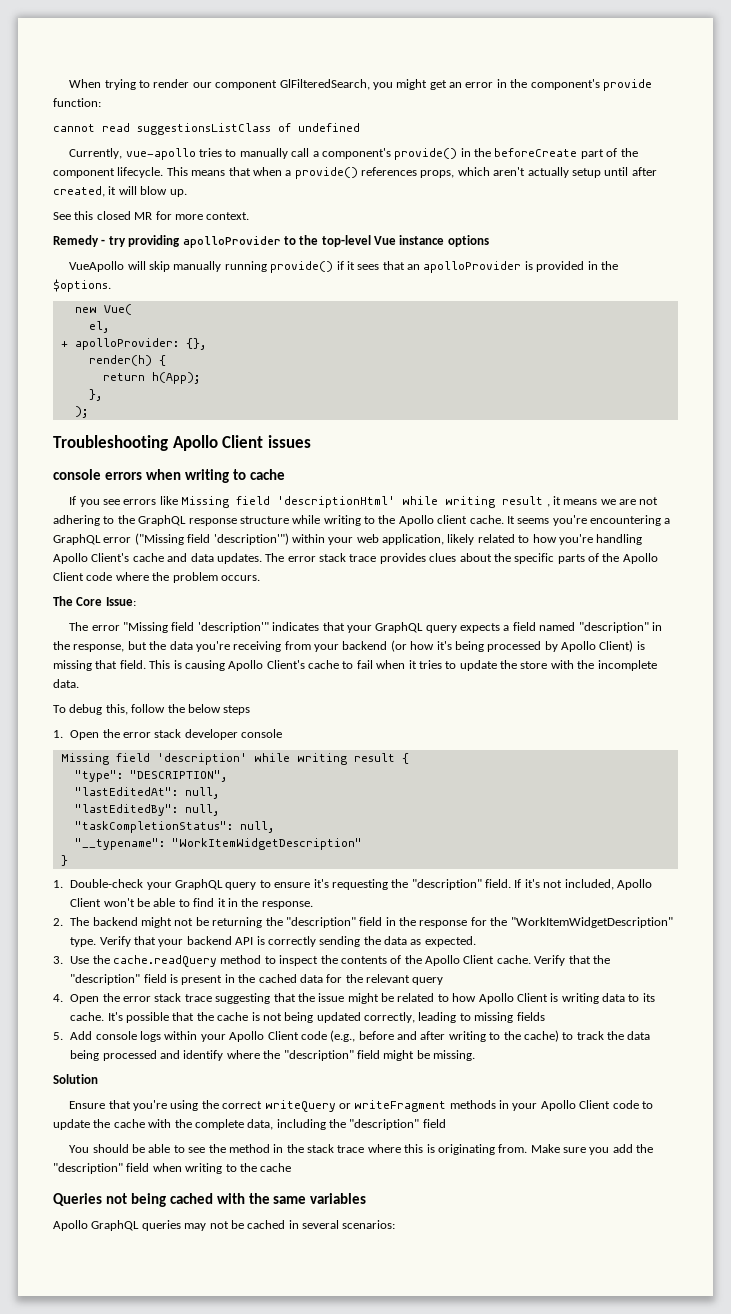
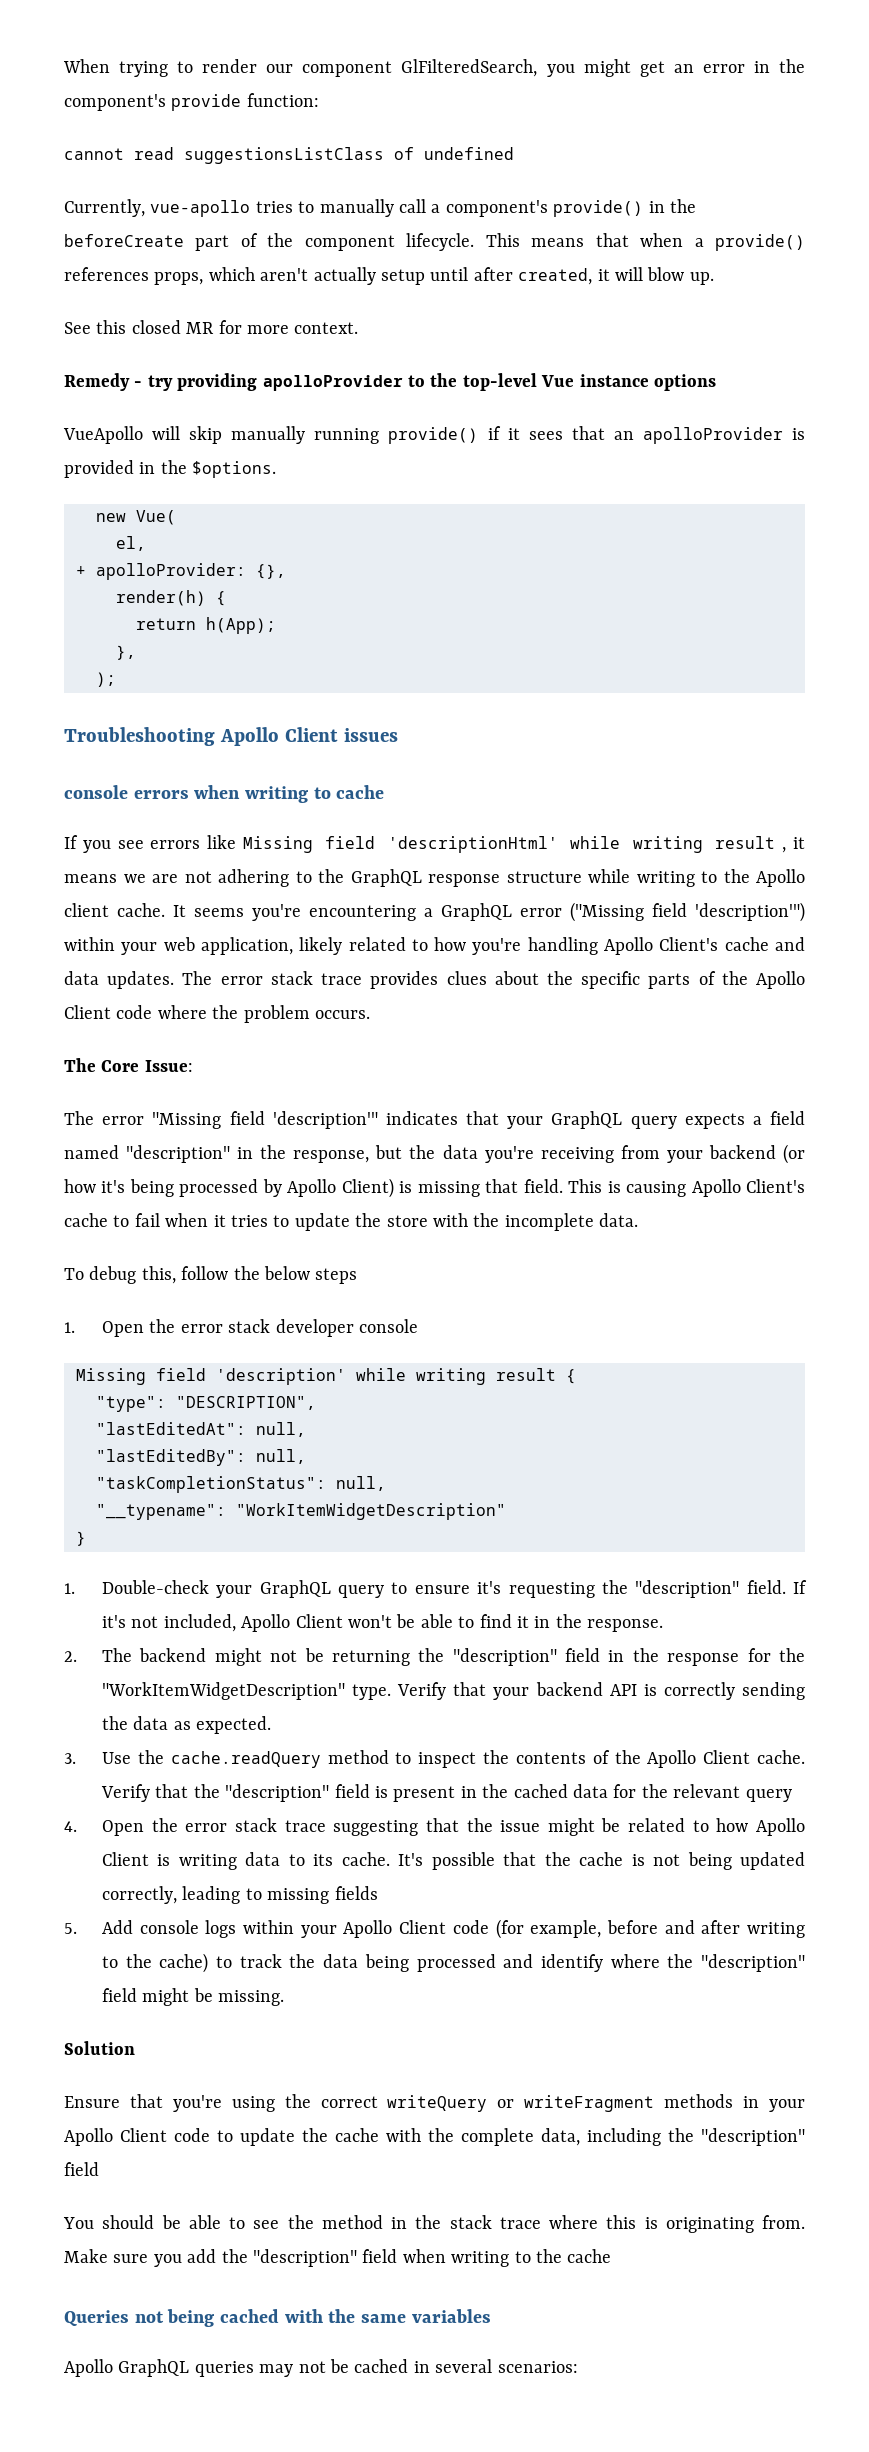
[330,1030,356,1042] (e.g., -> [495,1919,602,1939] (for example,

